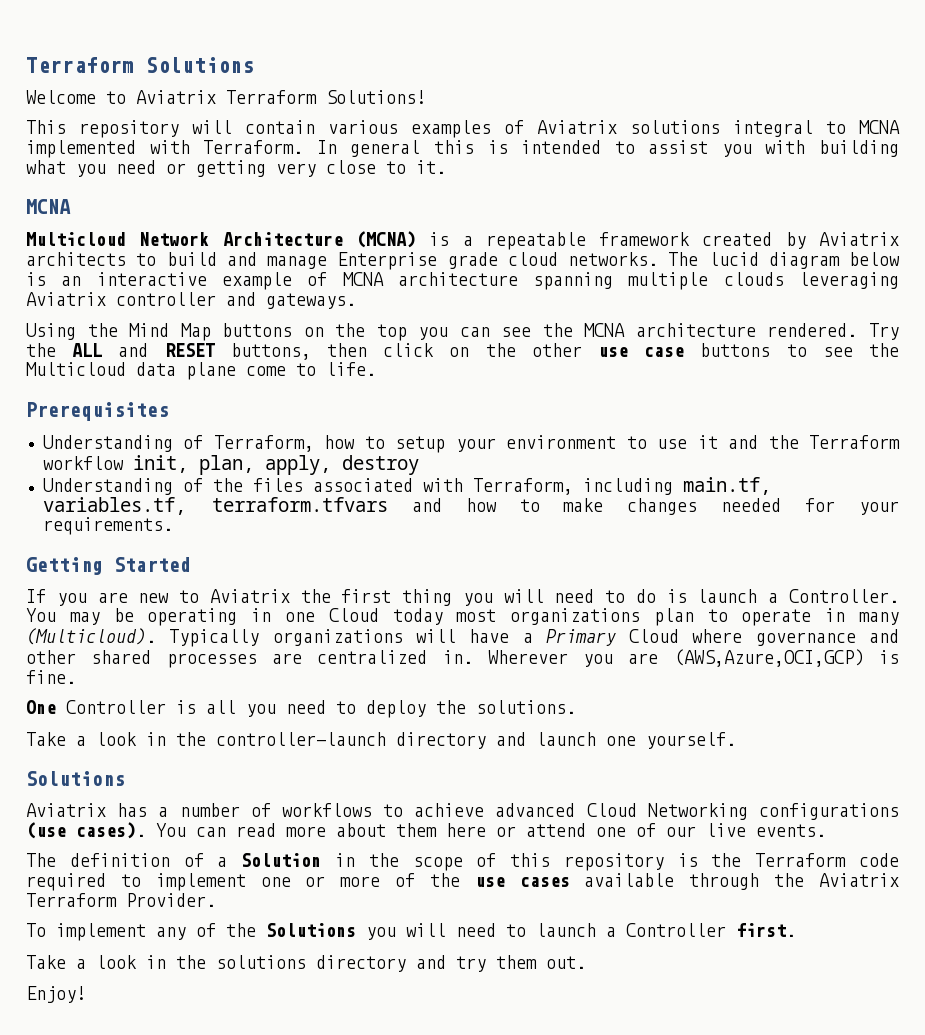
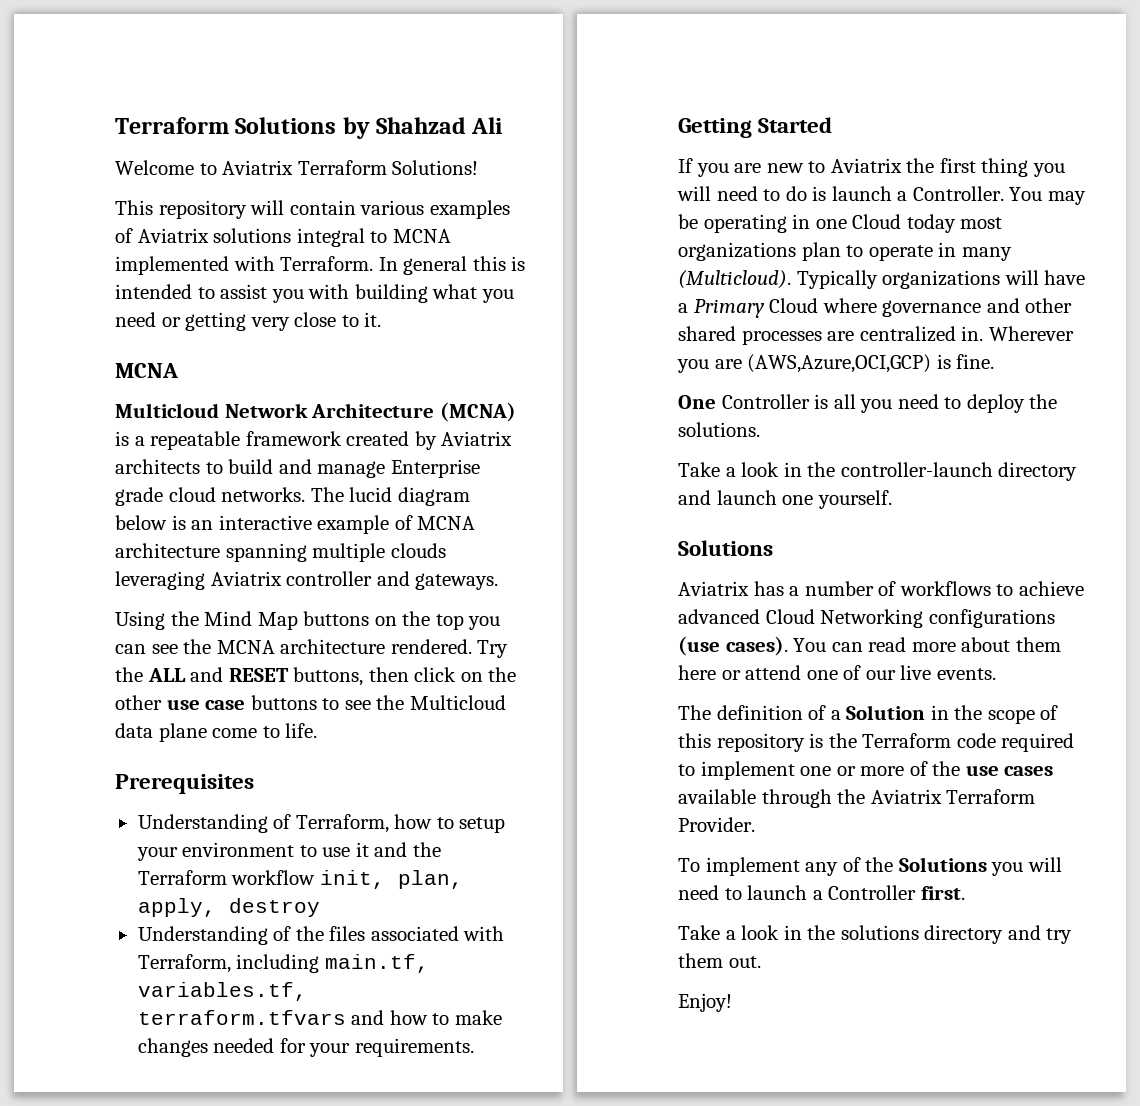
(254, 65) none -> [342,117,504,139] by Shahzad Ali

